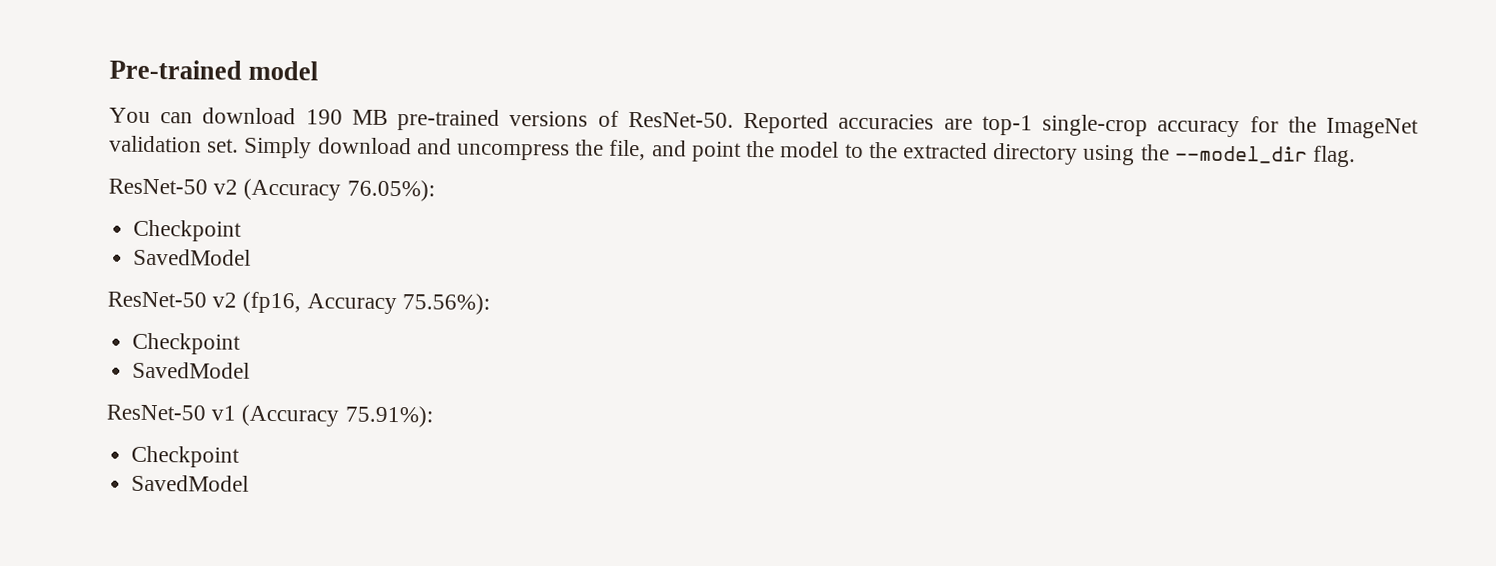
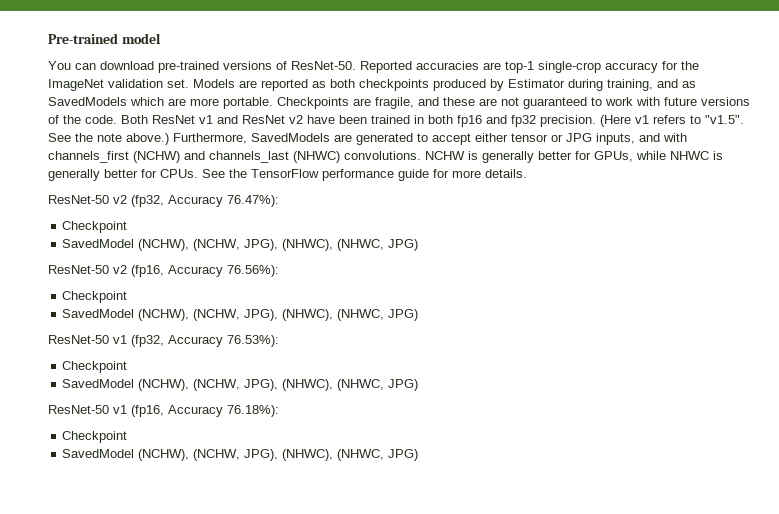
[305,109,388,125] 190 MB -> (154, 65) none
[244,136,1356,168] [108,178,435,202] [133,219,243,242] [133,248,252,266] Simply download and uncompress the file, and point the model to the extracted directory using the --model_dir flag. // ResNet-50 v2 (Accuracy 76.05%): // Checkpoint // SavedModel -> [193,79,696,91] [48,97,750,109] [48,115,744,127] [48,133,687,145] [48,151,723,163] [48,169,527,181] [48,195,279,207] [62,221,128,233] [62,239,419,251] Models are reported as both checkpoints produced by Estimator during training, and as SavedModels which are more portable. Checkpoints are fragile, and these are not guaranteed to work with future versions of the code. Both ResNet v1 and ResNet v2 have been trained in both fp16 and fp32 precision. (Here v1 refers to "v1.5". See the note above.) Furthermore, SavedModels are generated to accept either tensor or JPG inputs, and with channels_first (NCHW) and channels_last (NHWC) convolutions. NCHW is generally better for GPUs, while NHWC is generally better for CPUs. See the TensorFlow performance guide for more details. // ResNet-50 v2 (fp32, Accuracy 76.47%): // Checkpoint // SavedModel (NCHW), (NCHW, JPG), (NHWC), (NHWC, JPG)
[401,293,490,315] [132,332,242,355] [132,361,251,379] [106,404,433,428] [131,445,241,468] [131,474,250,492] 75.56%): // Checkpoint // SavedModel // ResNet-50 v1 (Accuracy 75.91%): // Checkpoint // SavedModel -> [227,265,279,277] [62,291,128,303] [62,309,419,321] [48,335,279,347] [62,361,128,373] [62,379,419,391] [48,405,279,417] [62,431,128,443] [62,449,419,461] 76.56%): // Checkpoint // SavedModel (NCHW), (NCHW, JPG), (NHWC), (NHWC, JPG) // ResNet-50 v1 (fp32, Accuracy 76.53%): // Checkpoint // SavedModel (NCHW), (NCHW, JPG), (NHWC), (NHWC, JPG) // ResNet-50 v1 (fp16, Accuracy 76.18%): // Checkpoint // SavedModel (NCHW), (NCHW, JPG), (NHWC), (NHWC, JPG)

